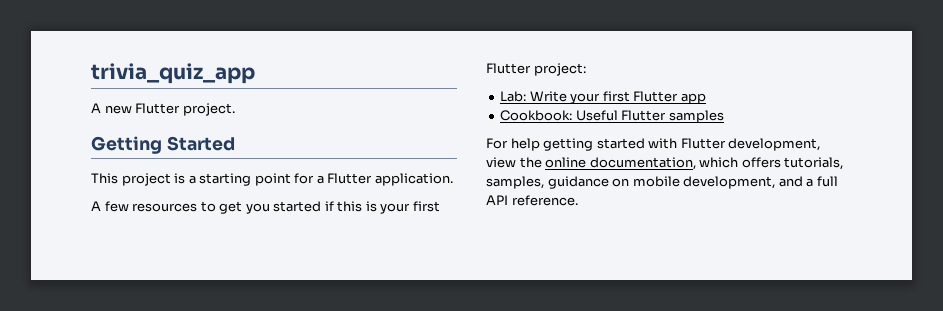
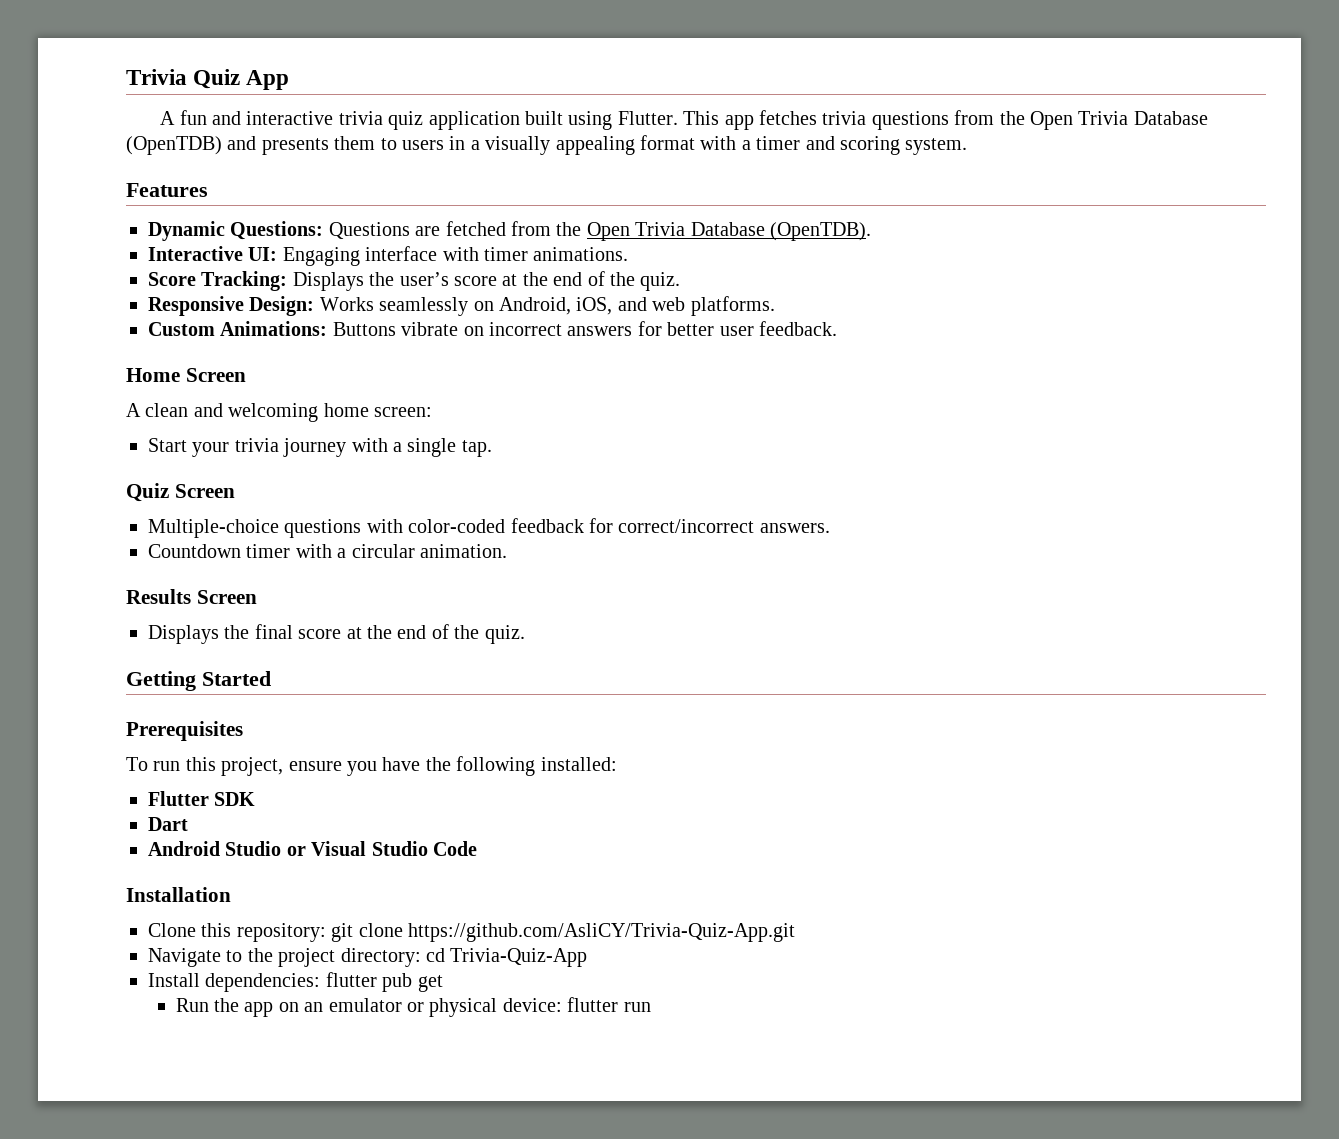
[91,63,255,84] [91,103,235,116] [91,136,235,154] [91,173,453,186] [91,201,440,214] [486,63,586,76] [500,91,706,104] [500,110,724,123] [486,138,821,151] [486,157,844,170] [486,176,838,189] [486,195,578,206] trivia_quiz_app // A new Flutter project. // Getting Started // This project is a starting point for a Flutter application. // A few resources to get you started if this is your first Flutter project: // Lab: Write your first Flutter app // Cookbook: Useful Flutter samples // For help getting started with Flutter development, view the online documentation, which offers tutorials, samples, guidance on mobile development, and a full API reference. -> [126,69,290,90] [160,110,1208,130] [126,135,968,155] [126,183,208,197] [148,221,871,241] [148,246,629,266] [148,271,681,291] [148,296,775,316] [148,321,837,336] [126,368,246,382] [126,403,432,422] [148,438,492,457] [126,483,235,502] [148,518,830,538] [148,544,507,558] [126,589,257,604] [148,624,525,644] [126,671,271,691] [126,721,243,741] [126,756,617,776] [148,791,256,806] [148,817,188,831] [148,841,477,856] [126,887,231,902] [148,923,795,942] [148,948,588,967] [148,972,443,992] [175,997,651,1017] Trivia Quiz App // A fun and interactive trivia quiz application built using Flutter. This app fetches trivia questions from the Open Trivia Database (OpenTDB) and presents them to users in a visually appealing format with a timer and scoring system. // Features // Dynamic Questions: Questions are fetched from the Open Trivia Database (OpenTDB). // Interactive UI: Engaging interface with timer animations. // Score Tracking: Displays the user’s score at the end of the quiz. // Responsive Design: Works seamlessly on Android, iOS, and web platforms. // Custom Animations: Buttons vibrate on incorrect answers for better user feedback. // Home Screen // A clean and welcoming home screen: // Start your trivia journey with a single tap. // Quiz Screen // Multiple-choice questions with color-coded feedback for correct/incorrect answers. // Countdown timer with a circular animation. // Results Screen // Displays the final score at the end of the quiz. // Getting Started // Prerequisites // To run this project, ensure you have the following installed: // Flutter SDK // Dart // Android Studio or Visual Studio Code // Installation // Clone this repository: git clone https://github.com/AsliCY/Trivia-Quiz-App.git // Navigate to the project directory: cd Trivia-Quiz-App // Install dependencies: flutter pub get // Run the app on an emulator or physical device: flutter run

